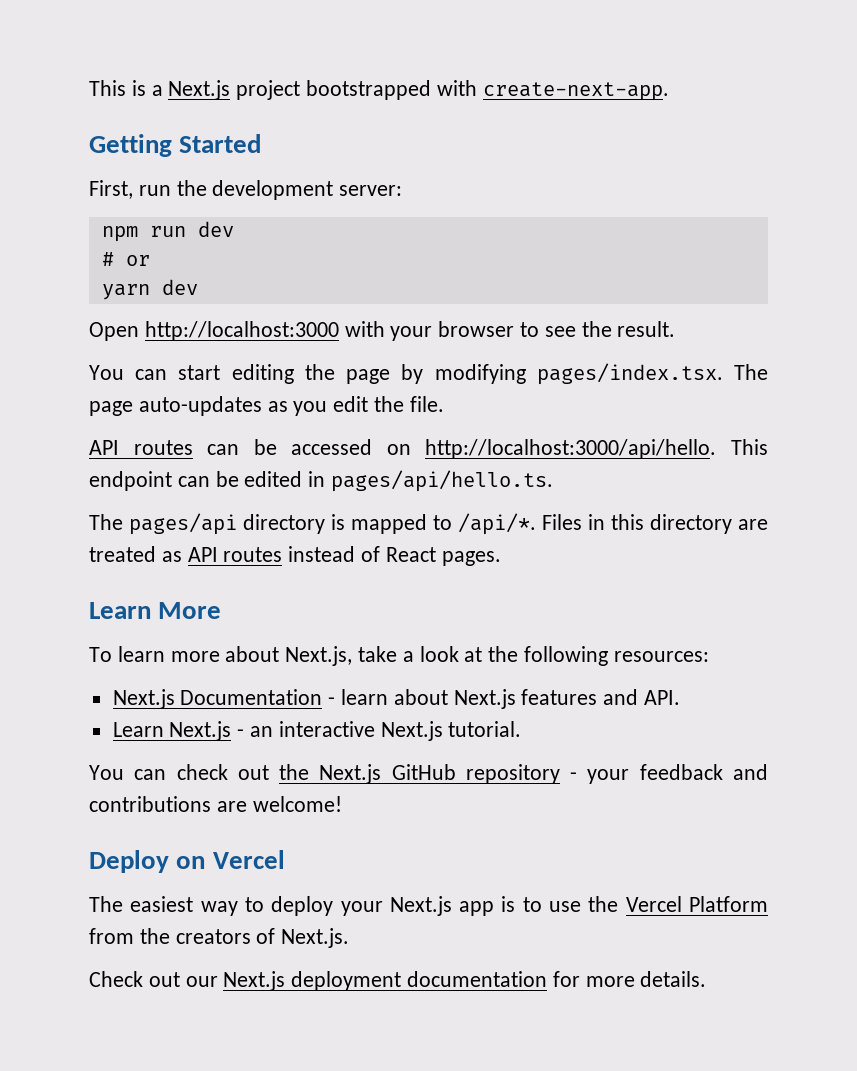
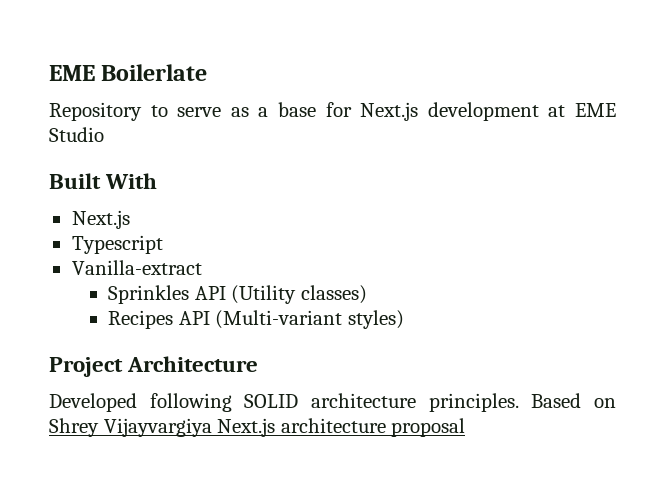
[89,80,669,101] [89,134,262,157] [89,180,403,200] [101,221,234,242] [101,252,150,266] [101,279,198,300] [89,321,676,341] [89,363,768,385] [89,396,444,416] [89,439,768,459] [89,470,554,492] [89,513,768,535] [89,546,501,566] [89,602,222,619] [89,646,709,666] [112,689,681,709] [112,721,522,741] [89,764,768,784] [89,796,342,812] [89,850,285,873] [89,896,768,916] [89,928,350,948] [89,971,707,991] This is a Next.js project bootstrapped with create-next-app. // Getting Started // First, run the development server: // npm run dev // # or // yarn dev // Open http://localhost:3000 with your browser to see the result. // You can start editing the page by modifying pages/index.tsx. The page auto-updates as you edit the file. // API routes can be accessed on http://localhost:3000/api/hello. This endpoint can be edited in pages/api/hello.ts. // The pages/api directory is mapped to /api/*. Files in this directory are treated as API routes instead of React pages. // Learn More // To learn more about Next.js, take a look at the following resources: // Next.js Documentation - learn about Next.js features and API. // Learn Next.js - an interactive Next.js tutorial. // You can check out the Next.js GitHub repository - your feedback and contributions are welcome! // Deploy on Vercel // The easiest way to deploy your Next.js app is to use the Vercel Platform from the creators of Next.js. // Check out our Next.js deployment documentation for more details. -> [49,64,208,81] [49,102,617,121] [49,127,104,142] [49,173,158,189] [71,210,130,229] [71,235,163,254] [71,260,202,275] [108,285,367,304] [108,310,404,329] [49,356,259,377] [49,393,616,412] [49,418,466,437] EME Boilerlate // Repository to serve as a base for Next.js development at EME Studio // Built With // Next.js // Typescript // Vanilla-extract // Sprinkles API (Utility classes) // Recipes API (Multi-variant styles) // Project Architecture // Developed following SOLID architecture principles. Based on Shrey Vijayvargiya Next.js architecture proposal

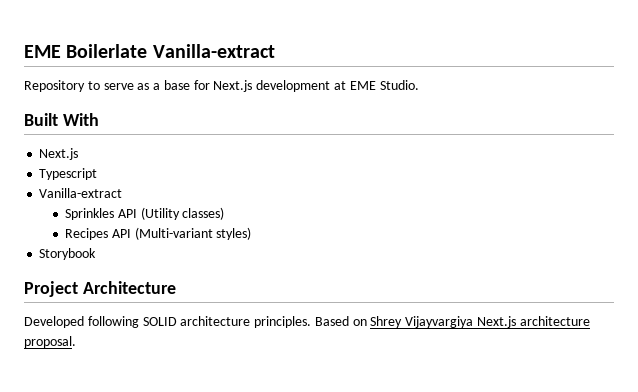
(208, 72) none -> [152,44,275,58] Vanilla-extract
[49,127,104,142] Studio -> [379,80,419,90] Studio.
(404, 319) none -> [39,248,97,260] // Storybook
[391,418,466,437] proposal -> [24,336,76,348] proposal.

